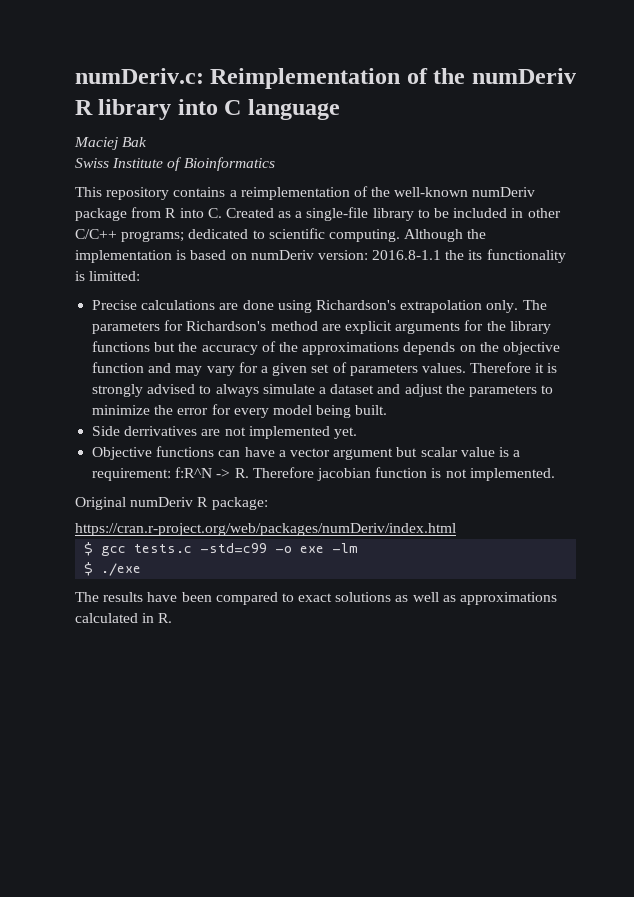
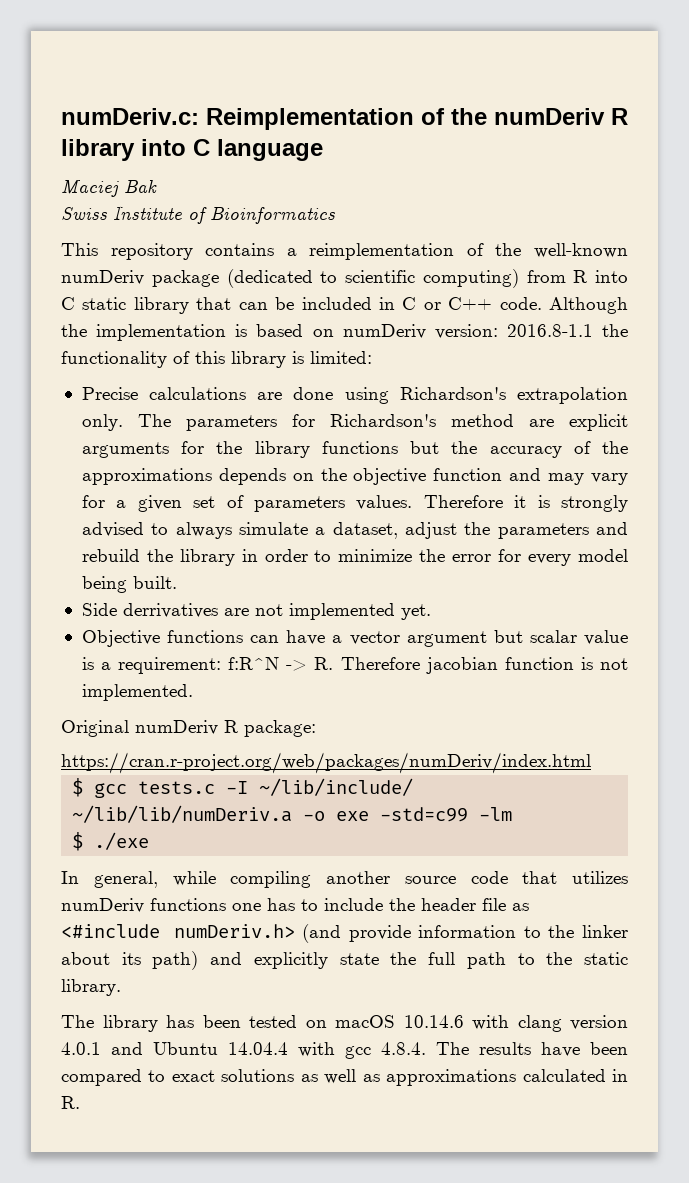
[131,207,561,221] [75,228,400,242] from R into C. Created as a single-file library to be included in other C/C++ programs; dedicated to scientific computing. -> [226,269,628,288] [61,297,542,314] (dedicated to scientific computing) from R into C static library that can be included in C or C++ code.
[468,249,566,263] [75,271,141,281] its functionality is limitted: -> [61,351,372,368] functionality of this library is limited:
[330,384,401,394] dataset and -> [332,522,398,539] dataset,
(537, 391) none -> [596,522,628,535] [81,549,308,566] and rebuild the library in order
[200,543,268,553] -std=c99 -> [226,778,414,796] [72,805,293,823] -I ~/lib/include/ ~/lib/lib/numDeriv.a
(325, 549) none -> [380,807,469,822] -std=c99
(142, 569) none -> [61,871,628,888] [61,898,529,913] [61,924,628,943] [61,951,629,970] [61,979,121,996] [61,1015,628,1032] [61,1042,426,1059] In general, while compiling another source code that utilizes numDeriv functions one has to include the header file as <#include numDeriv.h> (and provide information to the linker about its path) and explicitly state the full path to the static library. // The library has been tested on macOS 10.14.6 with clang version 4.0.1 and Ubuntu 14.04.4 with gcc 4.8.4.

